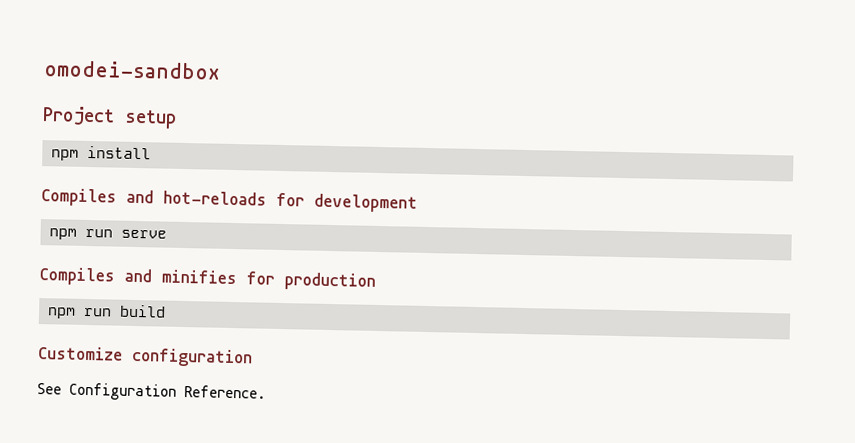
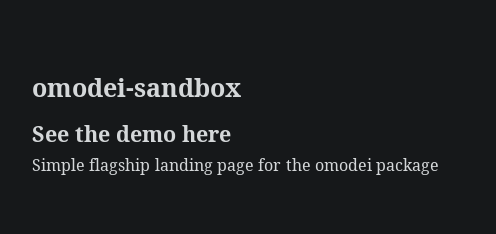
[42,106,177,129] [51,145,151,161] [41,188,418,213] [49,228,167,240] [39,267,376,291] [47,304,166,319] [38,346,253,368] [37,382,266,401] Project setup // npm install // Compiles and hot-reloads for development // npm run serve // Compiles and minifies for production // npm run build // Customize configuration // See Configuration Reference. -> [32,125,231,142] [32,158,440,175] See the demo here // Simple flagship landing page for the omodei package

